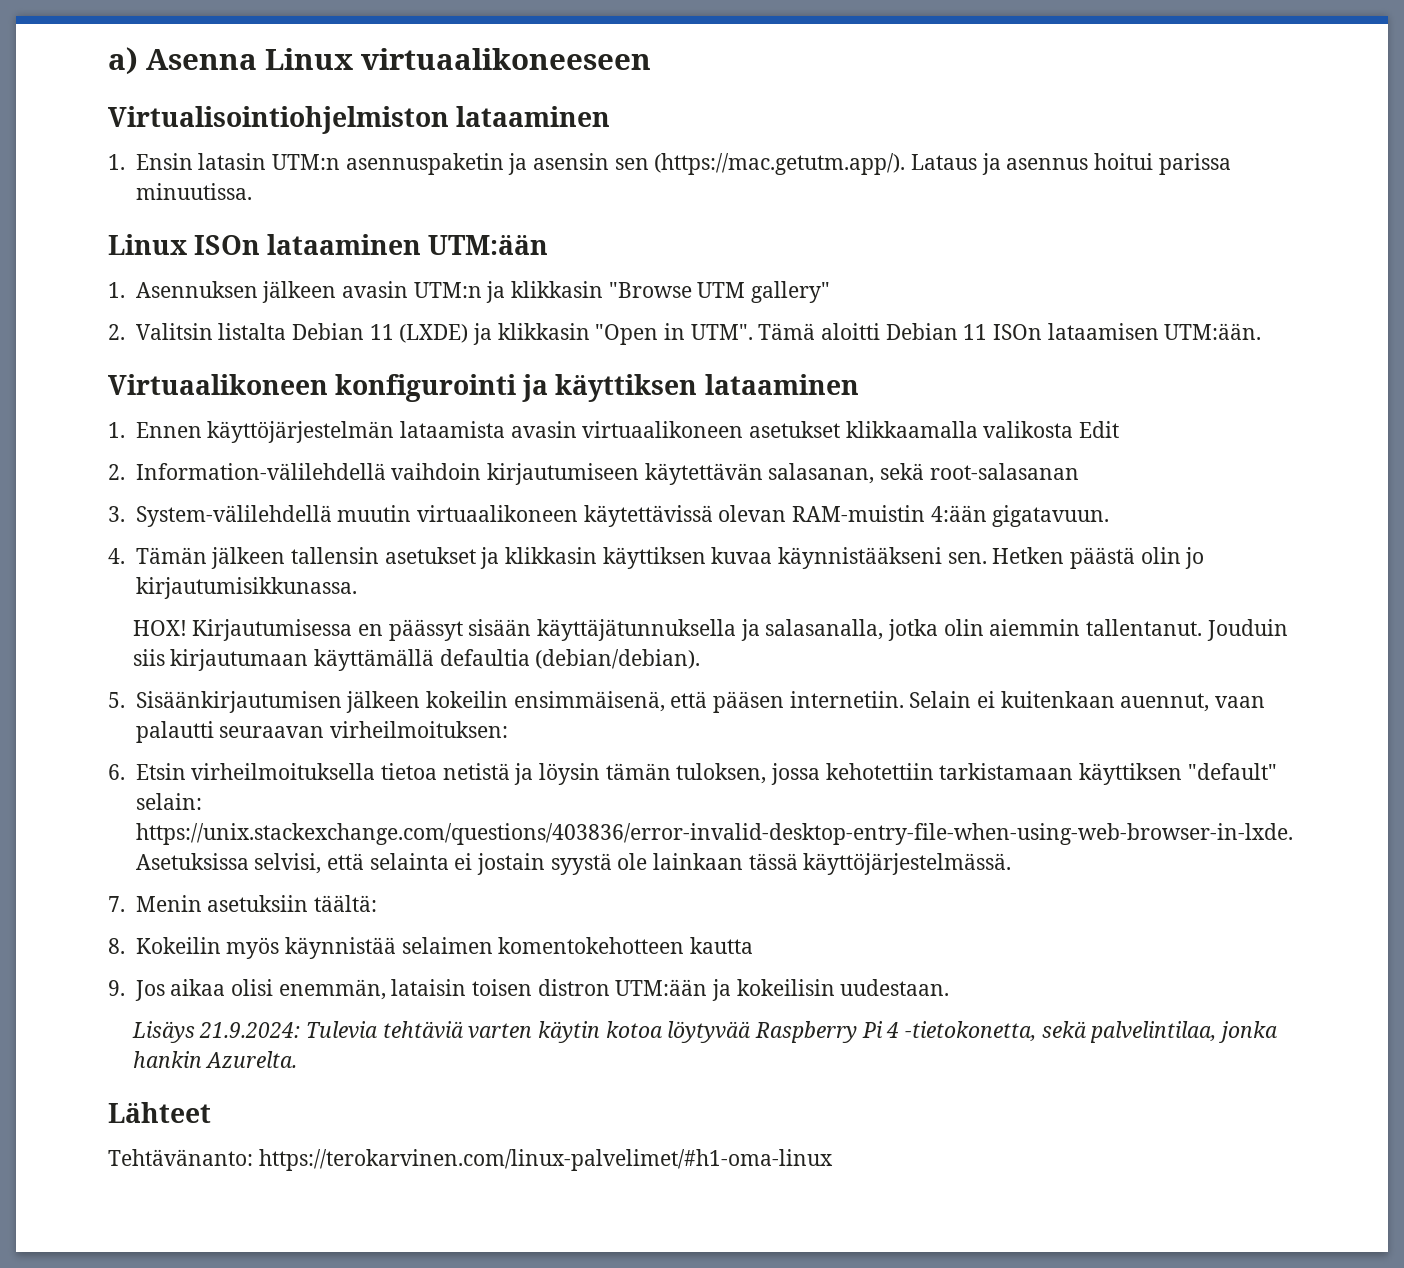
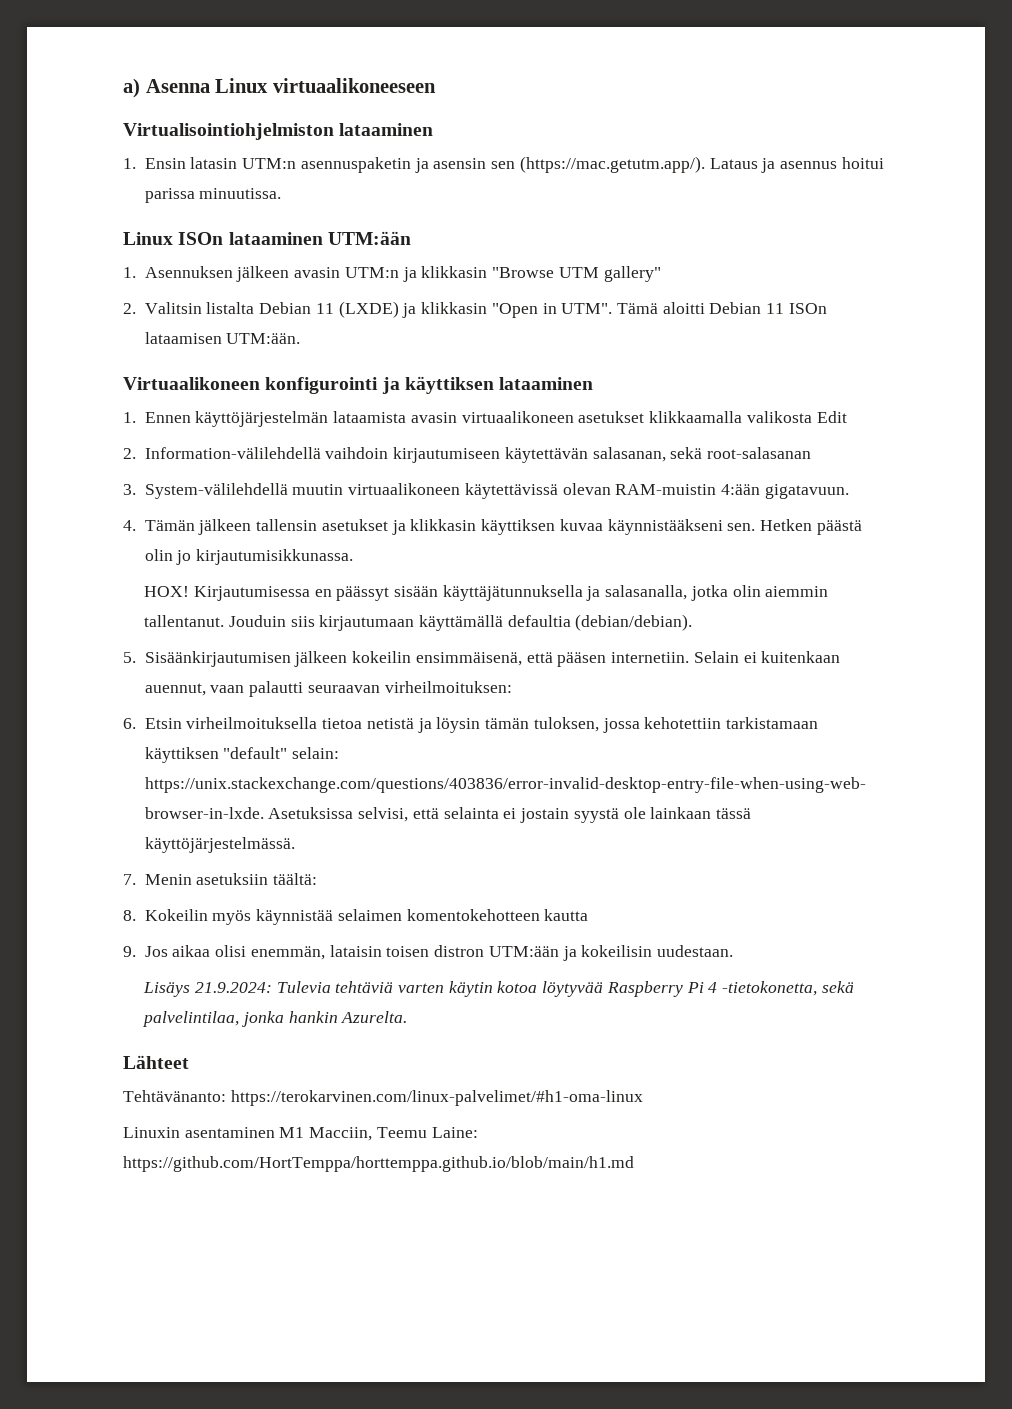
(833, 1160) none -> [123,1127,478,1141] [123,1156,634,1172] // Linuxin asentaminen M1 Macciin, Teemu Laine: https://github.com/HortTemppa/horttemppa.github.io/blob/main/h1.md

